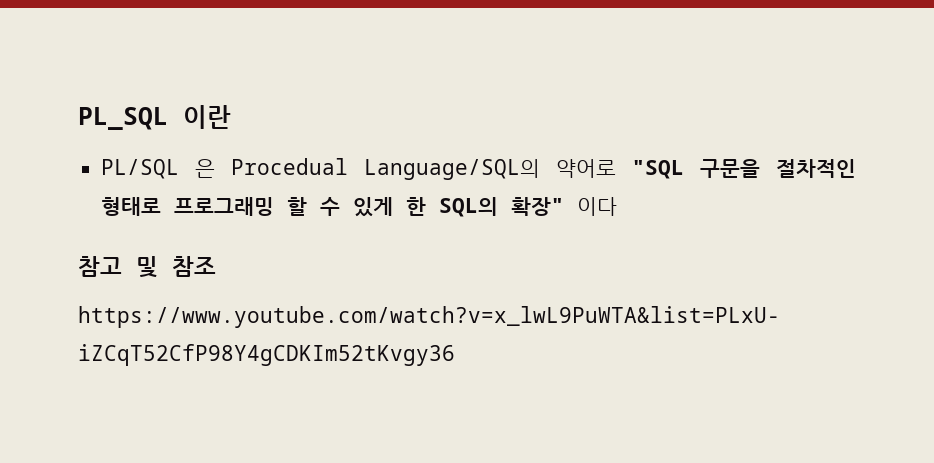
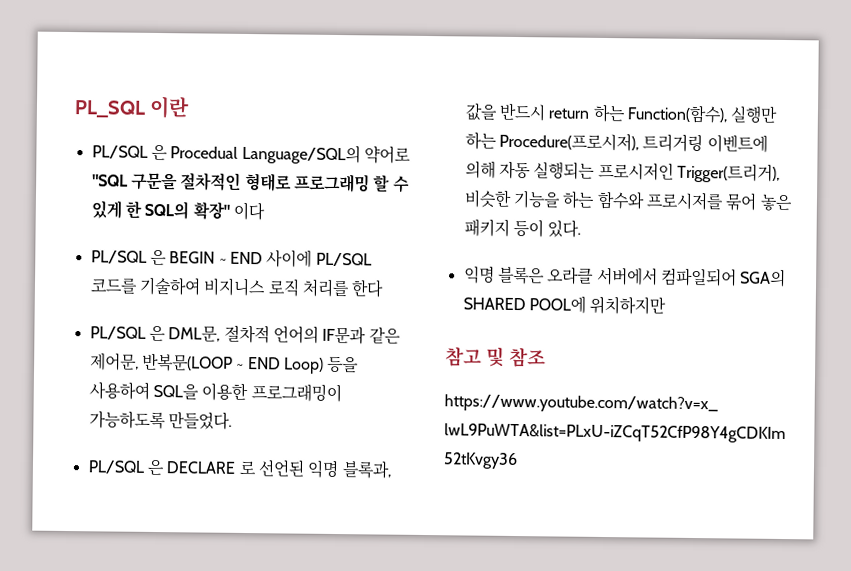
(618, 206) none -> [90,249,372,268] [89,276,385,298] [89,324,401,345] [89,352,360,374] [88,381,342,403] [88,410,232,430] [87,459,392,479] [464,102,779,124] [464,131,768,153] [464,160,780,183] [463,189,793,212] [463,218,582,238] [463,265,787,288] [462,295,667,315] // PL/SQL 은 BEGIN ~ END 사이에 PL/SQL 코드를 기술하여 비지니스 로직 처리를 한다 // PL/SQL 은 DML문, 절차적 언어의 IF문과 같은 제어문, 반복문(LOOP ~ END Loop) 등을 사용하여 SQL을 이용한 프로그래밍이 가능하도록 만들었다. // PL/SQL 은 DECLARE 로 선언된 익명 블록과, 값을 반드시 return 하는 Function(함수), 실행만 하는 Procedure(프로시저), 트리거링 이벤트에 의해 자동 실행되는 프로시저인 Trigger(트리거), 비슷한 기능을 하는 함수와 프로시저를 묶어 놓은 패키지 등이 있다. // 익명 블록은 오라클 서버에서 컴파일되어 SGA의 SHARED POOL에 위치하지만

